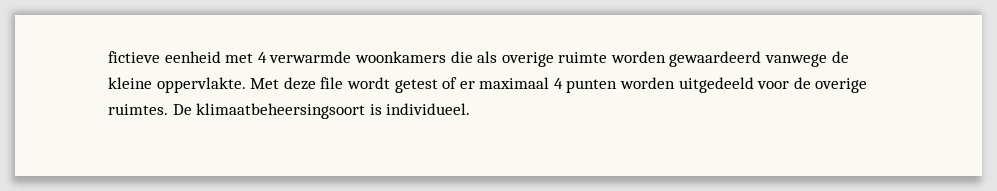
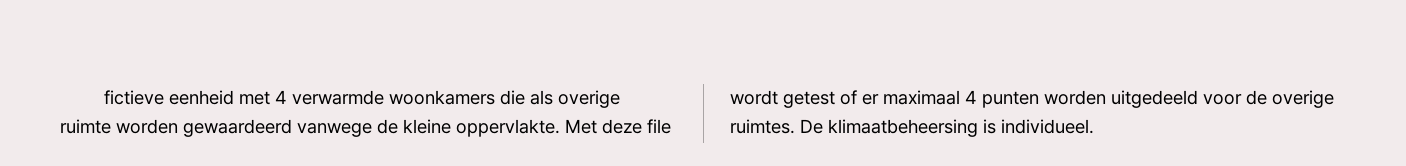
[196,103,366,119] klimaatbeheersingsoort -> [828,119,978,137] klimaatbeheersing

